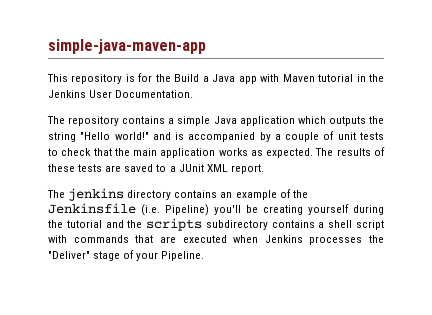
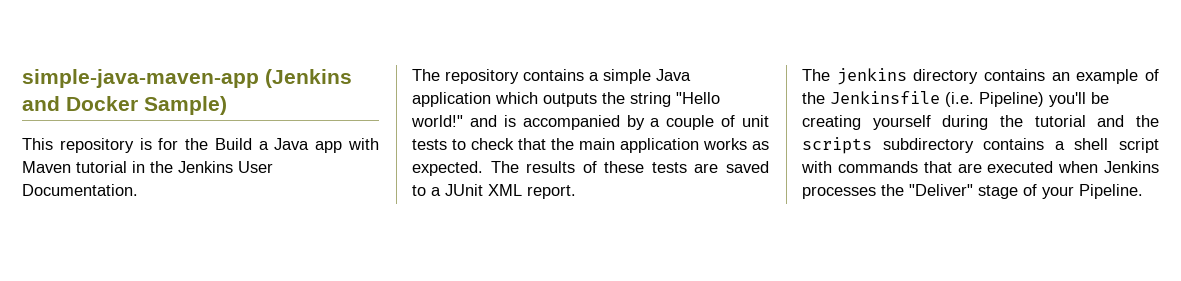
(206, 46) none -> [265,69,352,88] [22,96,227,115] (Jenkins and Docker Sample)

